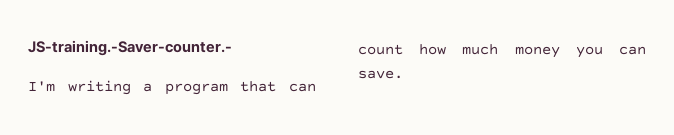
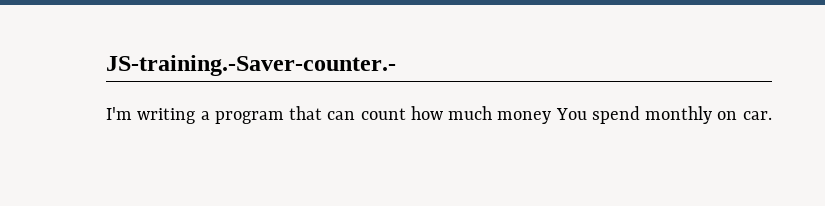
[575,46,646,58] [358,70,403,79] you can save. -> [555,106,772,124] You spend monthly on car.

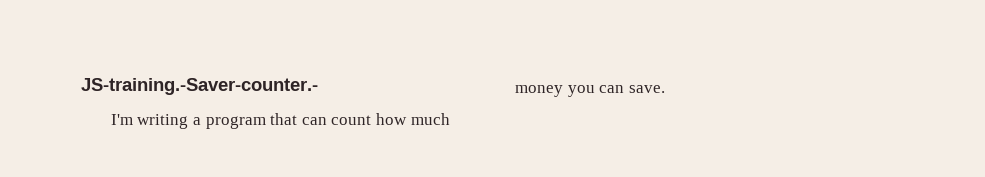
[555,106,772,124] You spend monthly on car. -> [567,85,665,97] you can save.

